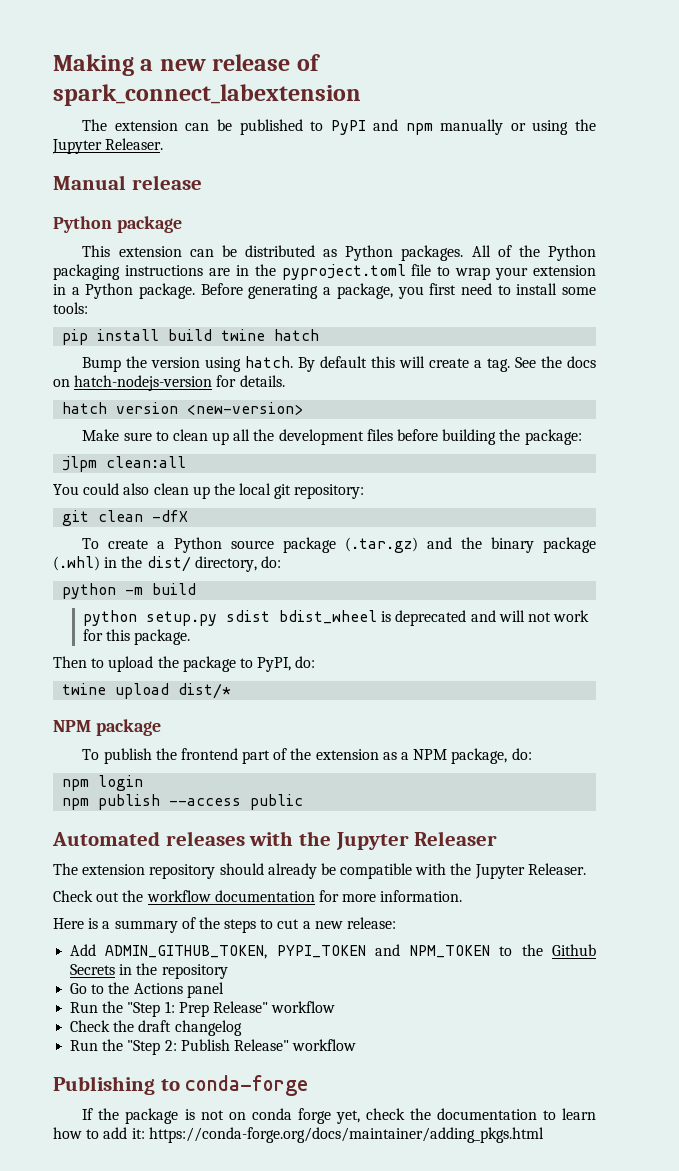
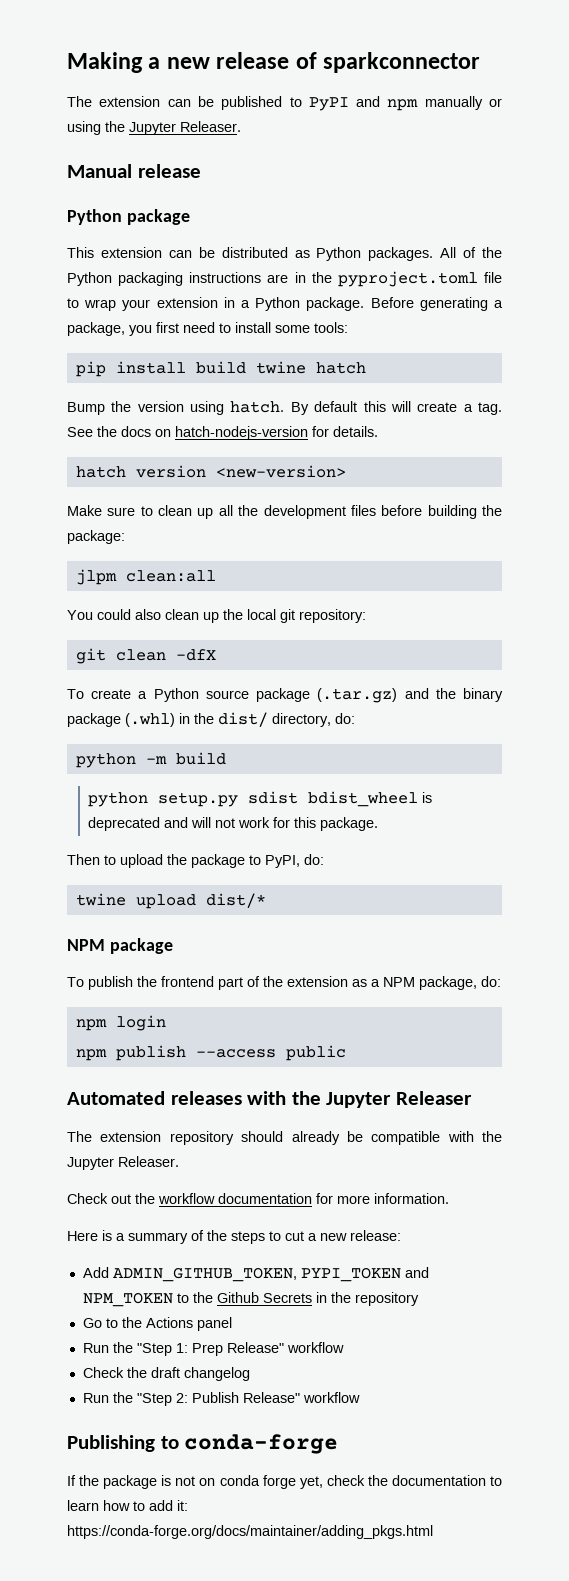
[53,84,361,106] spark_connect_labextension -> [323,52,481,73] sparkconnector

